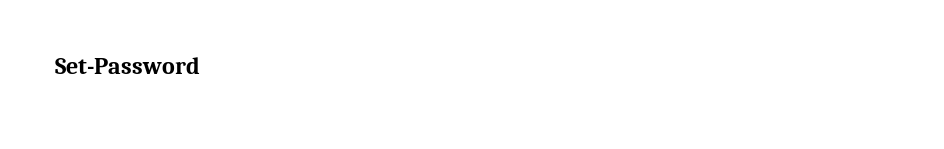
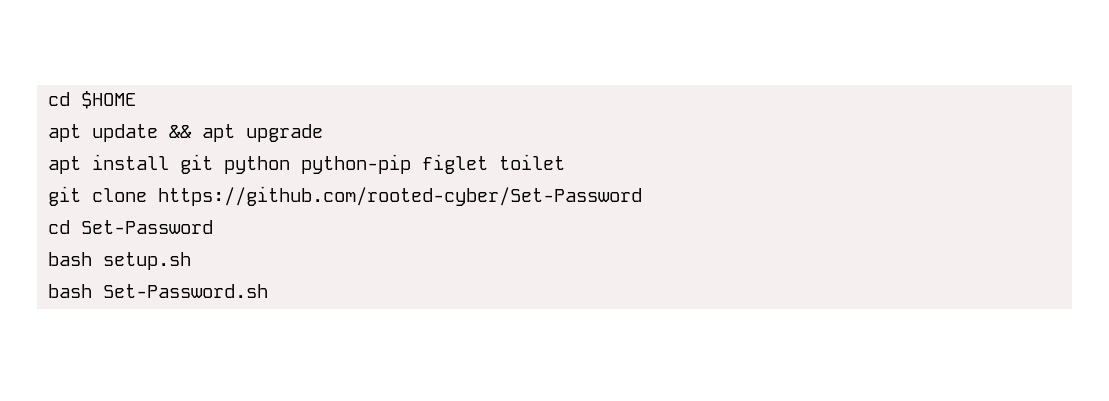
[55,57,200,74] Set-Password -> [48,91,137,109] [48,124,324,142] [48,154,566,174] [48,186,643,206] [48,220,214,234] [48,252,192,270] [48,284,269,298] cd $HOME // apt update && apt upgrade // apt install git python python-pip figlet toilet // git clone https://github.com/rooted-cyber/Set-Password // cd Set-Password // bash setup.sh // bash Set-Password.sh

